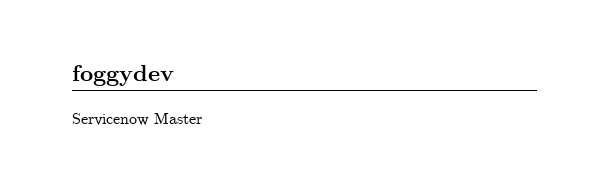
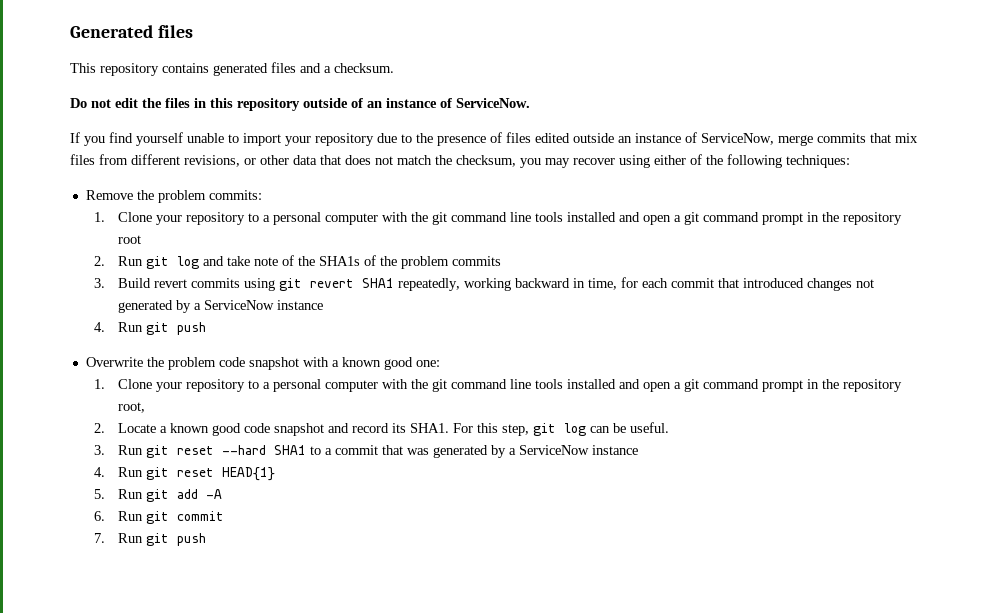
[72,65,174,86] [72,112,202,126] foggydev // Servicenow Master -> [70,25,193,38] [70,62,394,76] [70,98,530,111] [70,132,918,146] [70,154,850,168] [85,190,262,203] [94,212,903,225] [118,235,142,244] [94,255,502,269] [94,277,875,291] [118,300,324,313] [94,322,207,335] [85,357,440,370] [94,379,903,392] [118,402,146,413] [94,422,670,436] [94,445,639,458] [94,467,276,481] [94,489,223,502] [94,511,225,524] [94,533,207,546] Generated files // This repository contains generated files and a checksum. // Do not edit the files in this repository outside of an instance of ServiceNow. // If you find yourself unable to import your repository due to the presence of files edited outside an instance of ServiceNow, merge commits that mix files from different revisions, or other data that does not match the checksum, you may recover using either of the following techniques: // Remove the problem commits: // 1. Clone your repository to a personal computer with the git command line tools installed and open a git command prompt in the repository root // 2. Run git log and take note of the SHA1s of the problem commits // 3. Build revert commits using git revert SHA1 repeatedly, working backward in time, for each commit that introduced changes not generated by a ServiceNow instance // 4. Run git push // Overwrite the problem code snapshot with a known good one: // 1. Clone your repository to a personal computer with the git command line tools installed and open a git command prompt in the repository root, // 2. Locate a known good code snapshot and record its SHA1. For this step, git log can be useful. // 3. Run git reset --hard SHA1 to a commit that was generated by a ServiceNow instance // 4. Run git reset HEAD{1} // 5. Run git add -A // 6. Run git commit // 7. Run git push

